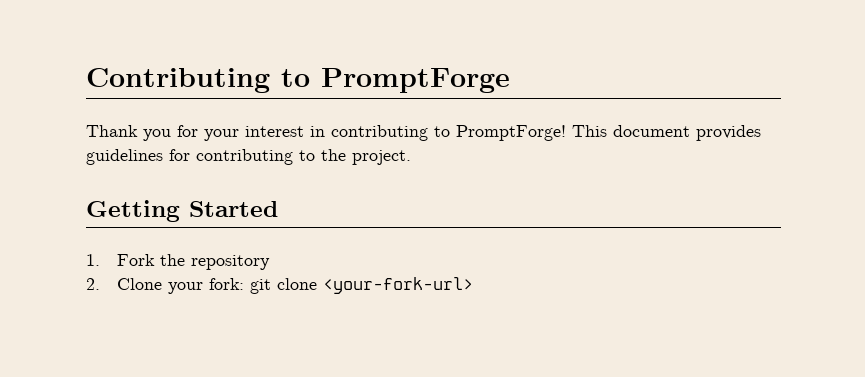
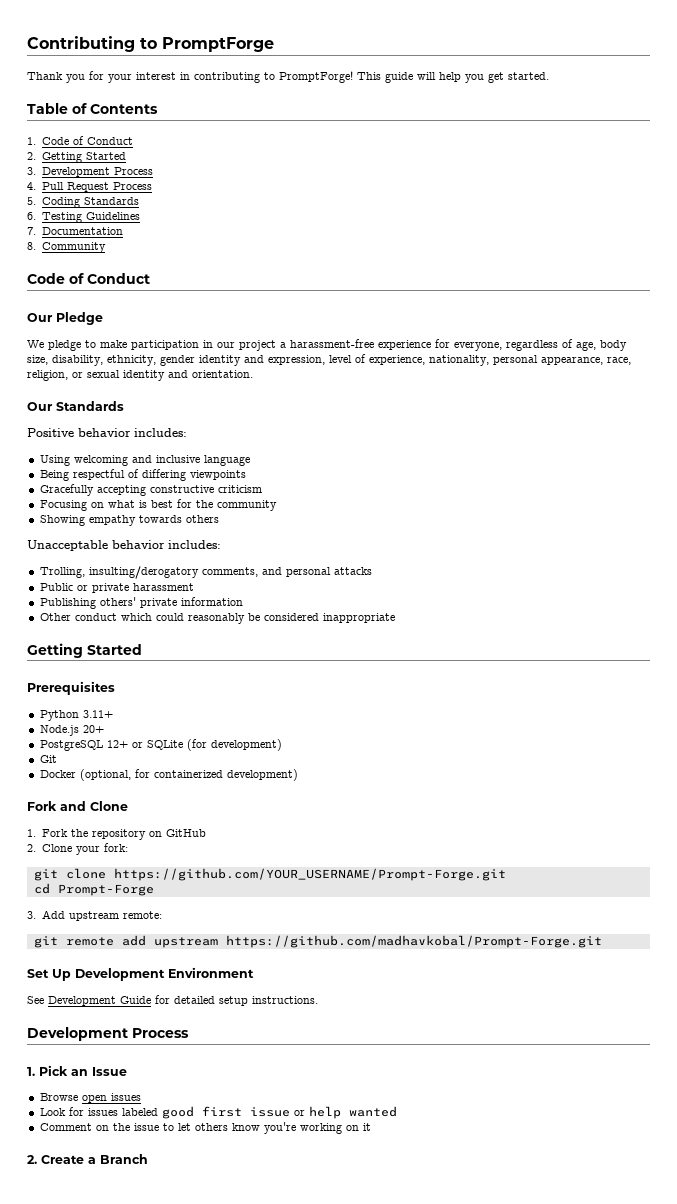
[613,125,761,141] [86,149,411,165] [86,200,278,222] document provides guidelines for contributing to the project. // Getting Started -> [385,72,549,83] [27,103,158,114] [27,136,134,145] [27,152,127,163] [27,167,154,177] [27,182,153,192] [27,197,140,208] [27,212,141,223] [27,227,124,235] [27,242,107,253] [27,273,150,284] [27,312,103,325] [27,339,627,351] [27,354,631,366] [27,370,253,381] [27,401,124,411] [27,428,187,437] [39,455,250,466] [39,469,246,481] [39,484,262,496] [39,499,277,511] [39,515,219,526] [27,540,221,551] [39,566,372,579] [39,583,194,593] [39,597,243,609] [39,613,395,624] [27,643,142,658] [27,681,115,695] [39,710,113,721] [39,725,104,736] [39,739,282,751] [39,755,57,763] [39,769,298,781] [27,801,128,811] guide will help you get started. // Table of Contents // 1. Code of Conduct // 2. Getting Started // 3. Development Process // 4. Pull Request Process // 5. Coding Standards // 6. Testing Guidelines // 7. Documentation // 8. Community // Code of Conduct // Our Pledge // We pledge to make participation in our project a harassment-free experience for everyone, regardless of age, body size, disability, ethnicity, gender identity and expression, level of experience, nationality, personal appearance, race, religion, or sexual identity and orientation. // Our Standards // Positive behavior includes: // Using welcoming and inclusive language // Being respectful of differing viewpoints // Gracefully accepting constructive criticism // Focusing on what is best for the community // Showing empathy towards others // Unacceptable behavior includes: // Trolling, insulting/derogatory comments, and personal attacks // Public or private harassment // Publishing others' private information // Other conduct which could reasonably be considered inappropriate // Getting Started // Prerequisites // Python 3.11+ // Node.js 20+ // PostgreSQL 12+ or SQLite (for development) // Git // Docker (optional, for containerized development) // Fork and Clone
(270, 262) none -> [149,829,207,837] on GitHub
(244, 284) none -> (129, 847) //
[322,277,473,294] <your-fork-url> -> [113,868,506,881] [33,883,154,896] [27,910,163,921] [33,935,602,948] [27,967,254,981] [27,995,318,1006] [27,1027,189,1041] [27,1065,127,1076] [39,1093,141,1103] [39,1106,397,1119] [39,1122,371,1134] [27,1154,148,1164] https://github.com/YOUR_USERNAME/Prompt-Forge.git // cd Prompt-Forge // 3. Add upstream remote: // git remote add upstream https://github.com/madhavkobal/Prompt-Forge.git // Set Up Development Environment // See Development Guide for detailed setup instructions. // Development Process // 1. Pick an Issue // Browse open issues // Look for issues labeled good first issue or help wanted // Comment on the issue to let others know you're working on it // 2. Create a Branch

